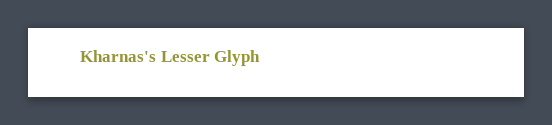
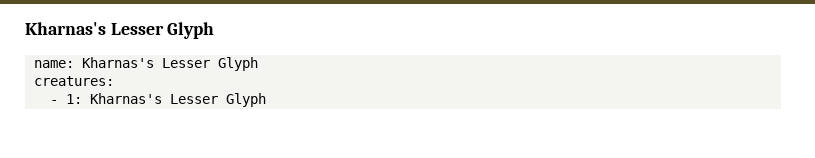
[80,50,261,66] Kharnas's Lesser Glyph -> [25,22,215,39] [33,57,258,71] [33,76,114,86] [49,93,266,107] Kharnas's Lesser Glyph // name: Kharnas's Lesser Glyph // creatures: // - 1: Kharnas's Lesser Glyph

